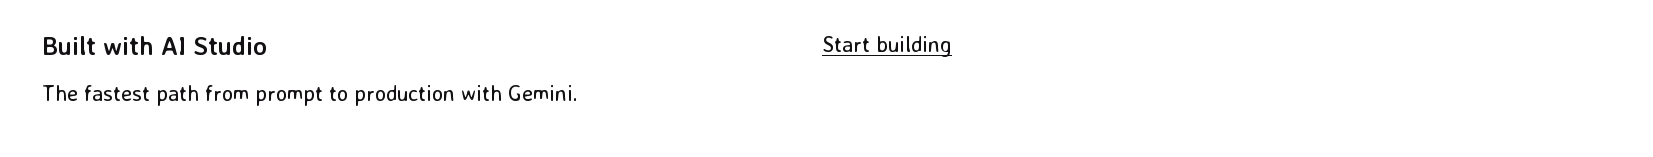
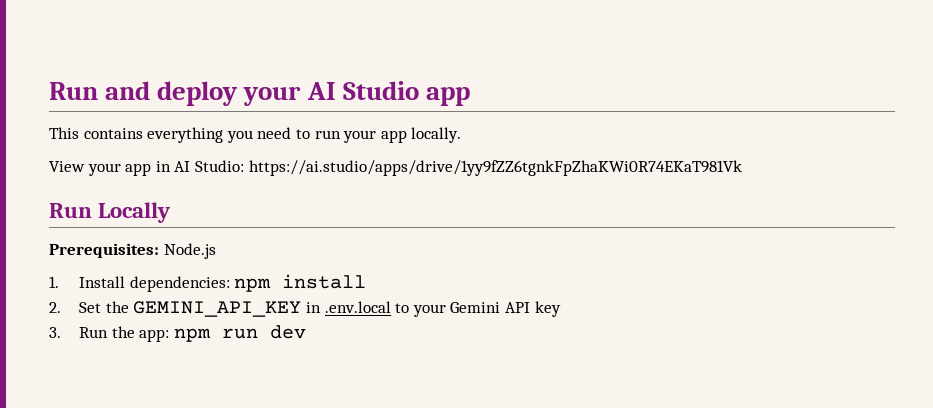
[42,36,267,55] [42,85,578,106] [822,36,952,57] Built with AI Studio // The fastest path from prompt to production with Gemini. // Start building -> [49,81,470,106] [49,127,462,143] [49,160,742,176] [49,202,171,223] [49,243,216,259] [49,274,367,292] [49,301,561,317] [49,325,307,342] Run and deploy your AI Studio app // This contains everything you need to run your app locally. // View your app in AI Studio: https://ai.studio/apps/drive/1yy9fZZ6tgnkFpZhaKWi0R74EKaT981Vk // Run Locally // Prerequisites: Node.js // 1. Install dependencies: npm install // 2. Set the GEMINI_API_KEY in .env.local to your Gemini API key // 3. Run the app: npm run dev

